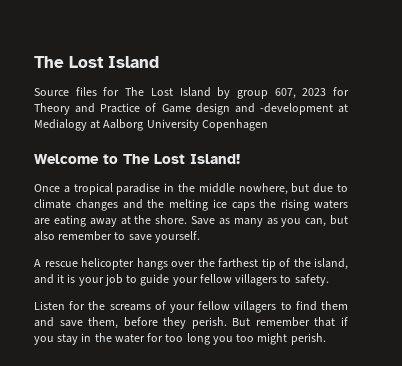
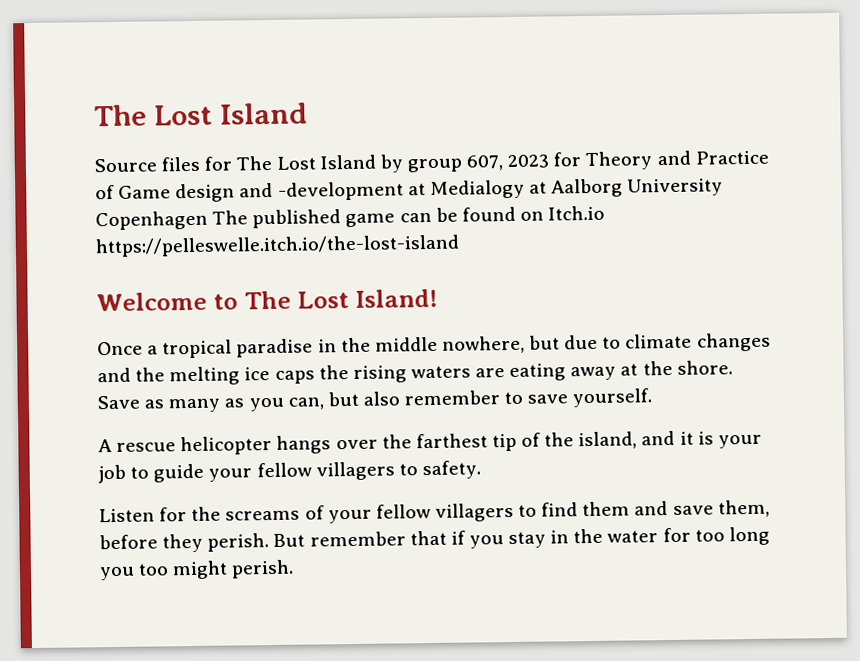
(268, 125) none -> [212,205,606,229] [95,234,460,258] The published game can be found on Itch.io https://pelleswelle.itch.io/the-lost-island

